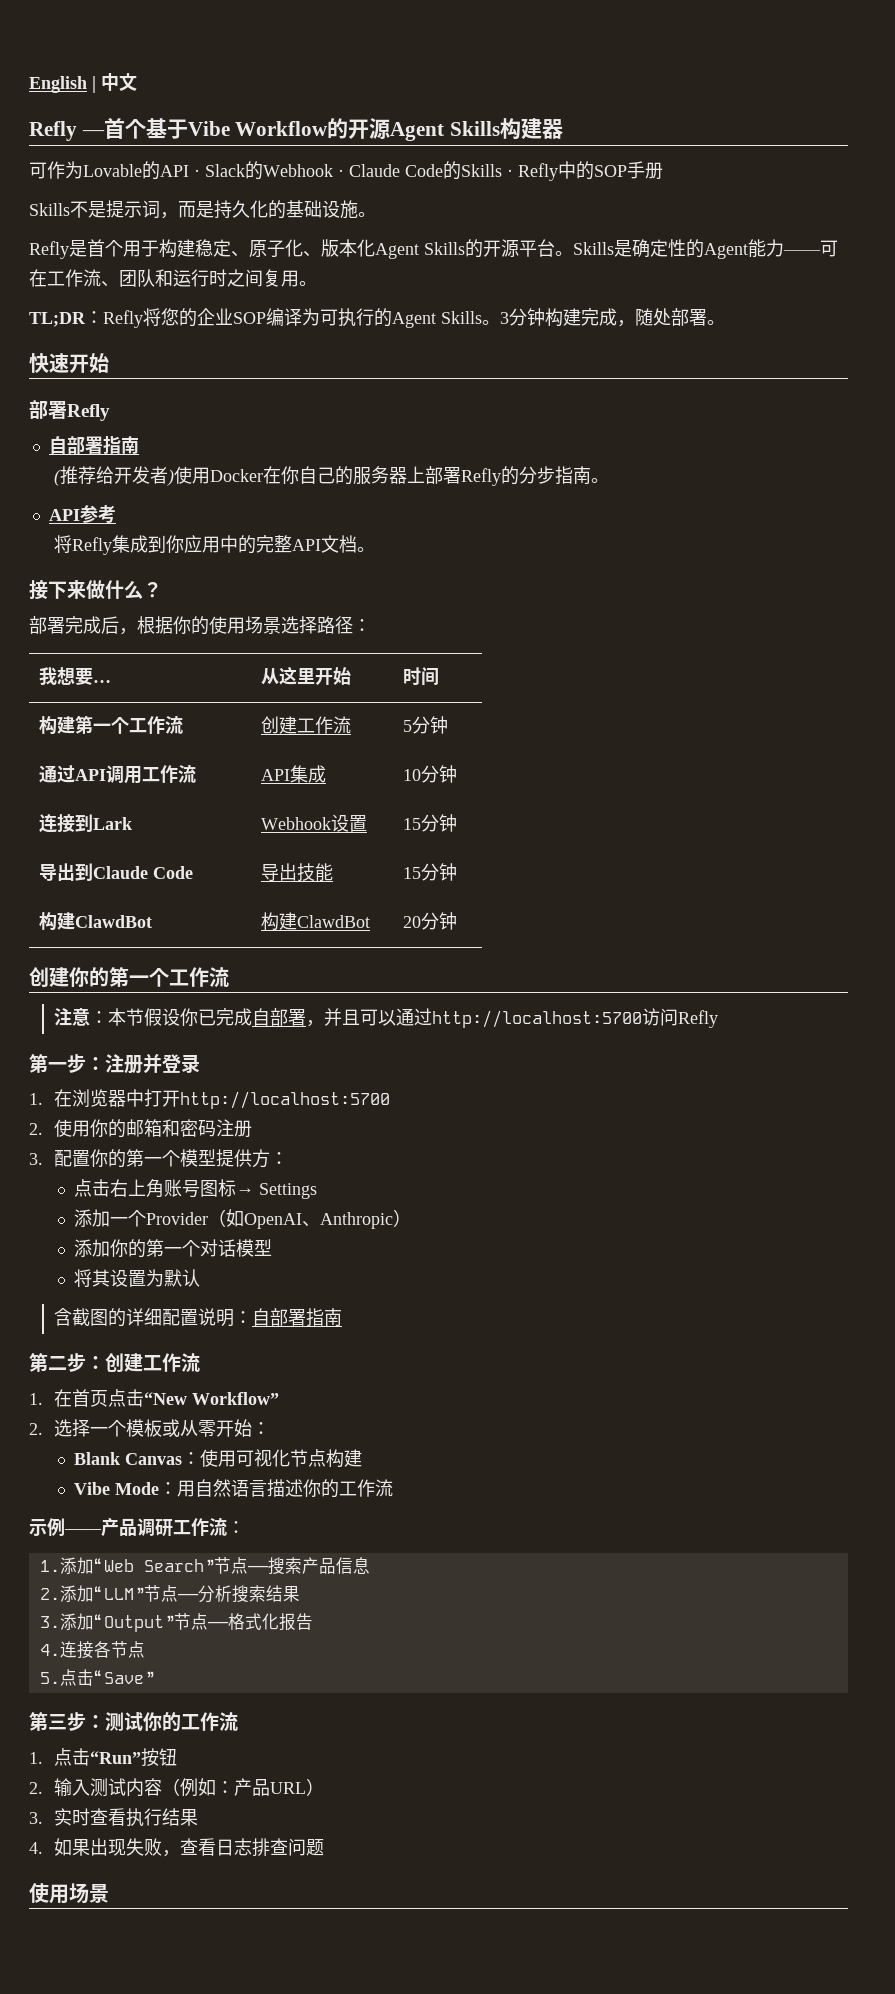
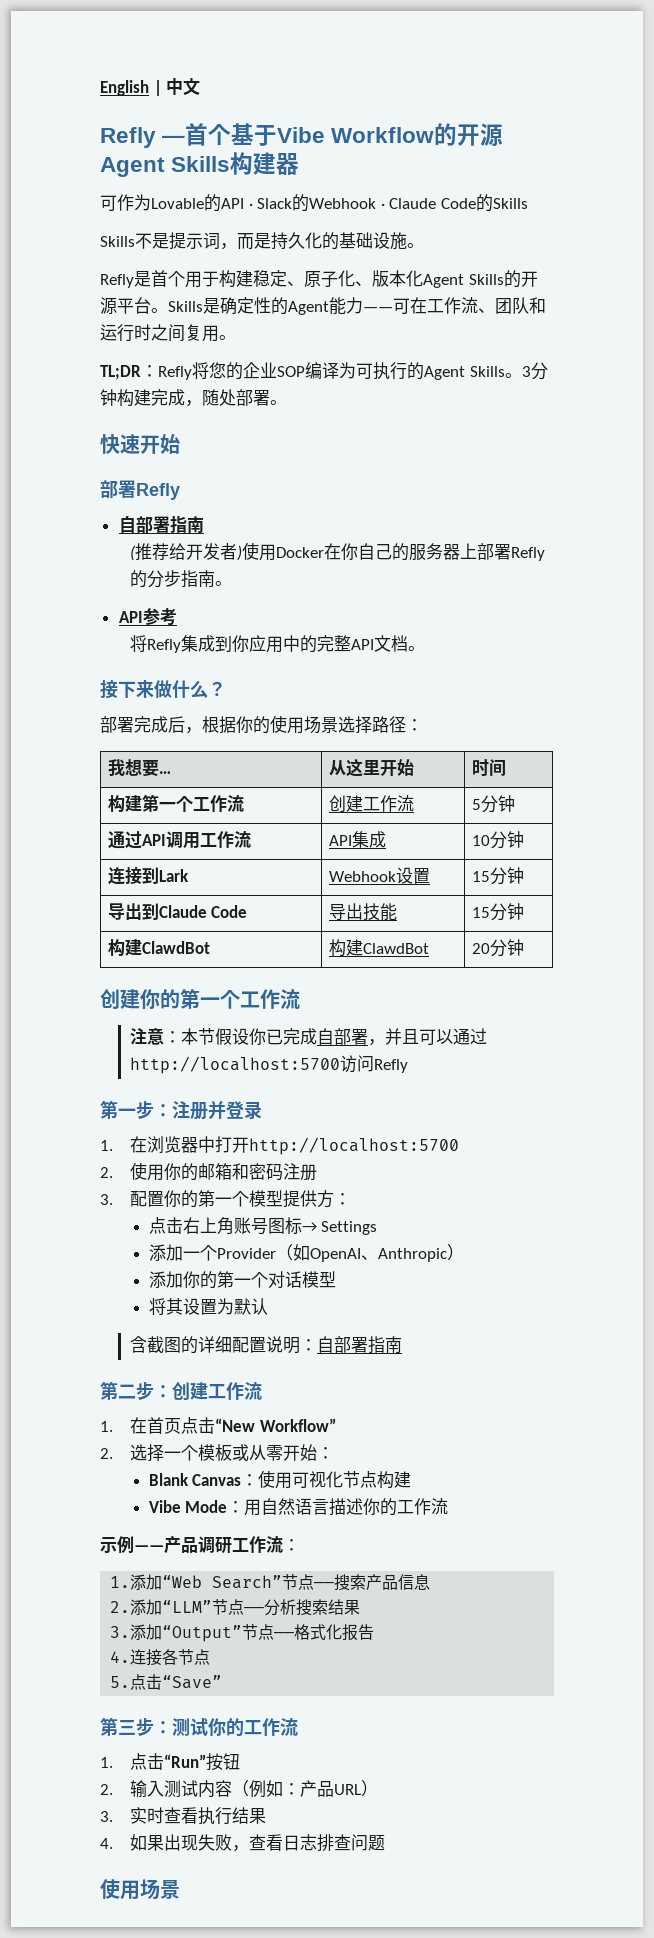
[507,161,663,181] · Refly中的SOP手册 -> (528, 203) none

